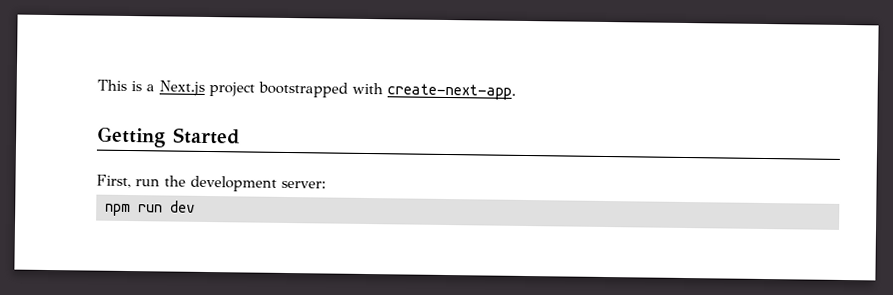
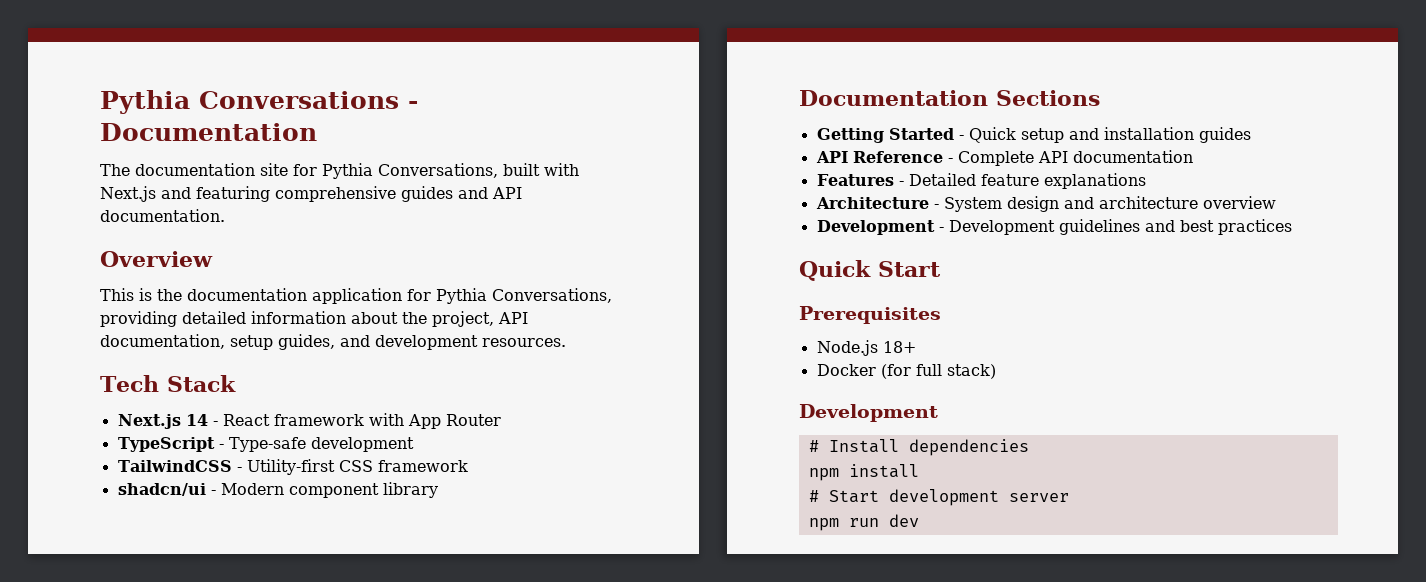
[97,79,516,100] [96,126,240,148] [96,174,326,192] This is a Next.js project bootstrapped with create-next-app. // Getting Started // First, run the development server: -> [100,90,418,114] [100,123,317,141] [100,163,579,179] [100,186,522,202] [100,209,225,222] [100,251,213,267] [100,288,612,304] [100,311,528,327] [100,334,566,350] [100,375,236,392] [117,413,501,429] [117,437,414,452] [117,459,468,475] [117,482,438,498] [799,90,1100,106] [816,127,1251,143] [815,150,1193,166] [816,173,1146,189] [815,196,1276,212] [816,219,1292,235] [799,260,941,281] [799,306,941,324] [816,340,916,356] [816,364,996,379] [799,404,938,422] [808,439,1029,456] [808,464,919,481] [808,489,1069,506] Pythia Conversations - Documentation // The documentation site for Pythia Conversations, built with Next.js and featuring comprehensive guides and API documentation. // Overview // This is the documentation application for Pythia Conversations, providing detailed information about the project, API documentation, setup guides, and development resources. // Tech Stack // Next.js 14 - React framework with App Router // TypeScript - Type-safe development // TailwindCSS - Utility-first CSS framework // shadcn/ui - Modern component library // Documentation Sections // Getting Started - Quick setup and installation guides // API Reference - Complete API documentation // Features - Detailed feature explanations // Architecture - System design and architecture overview // Development - Development guidelines and best practices // Quick Start // Prerequisites // Node.js 18+ // Docker (for full stack) // Development // # Install dependencies // npm install // # Start development server

